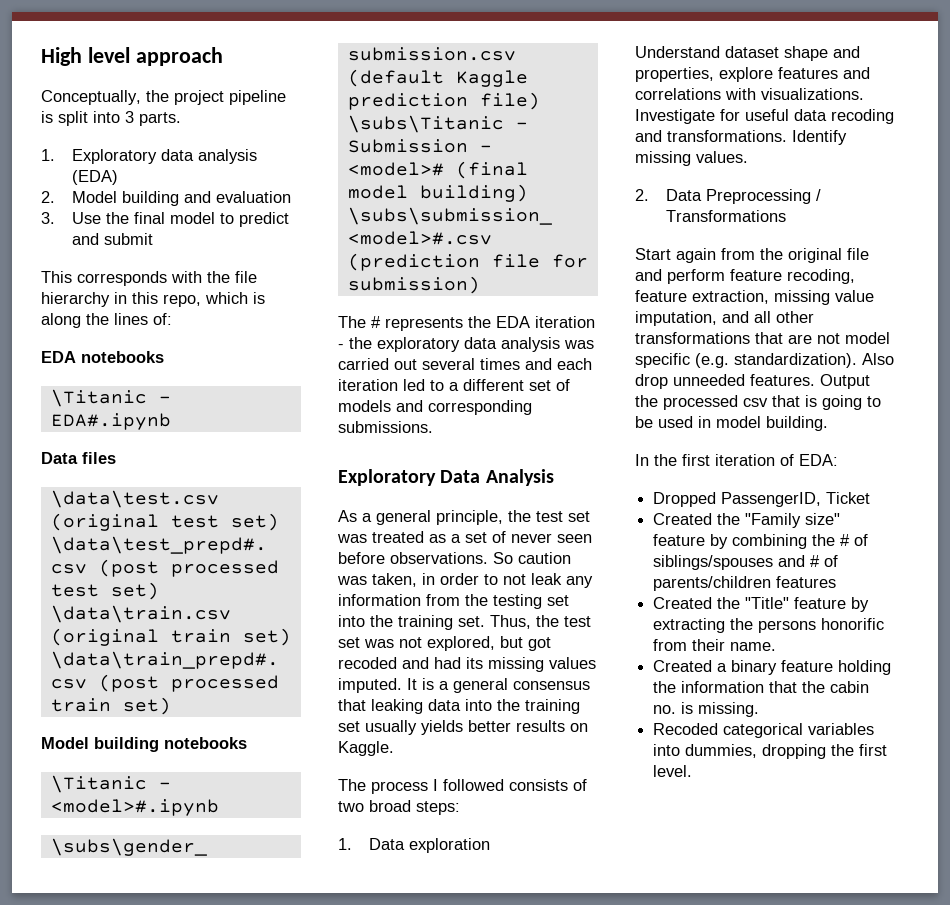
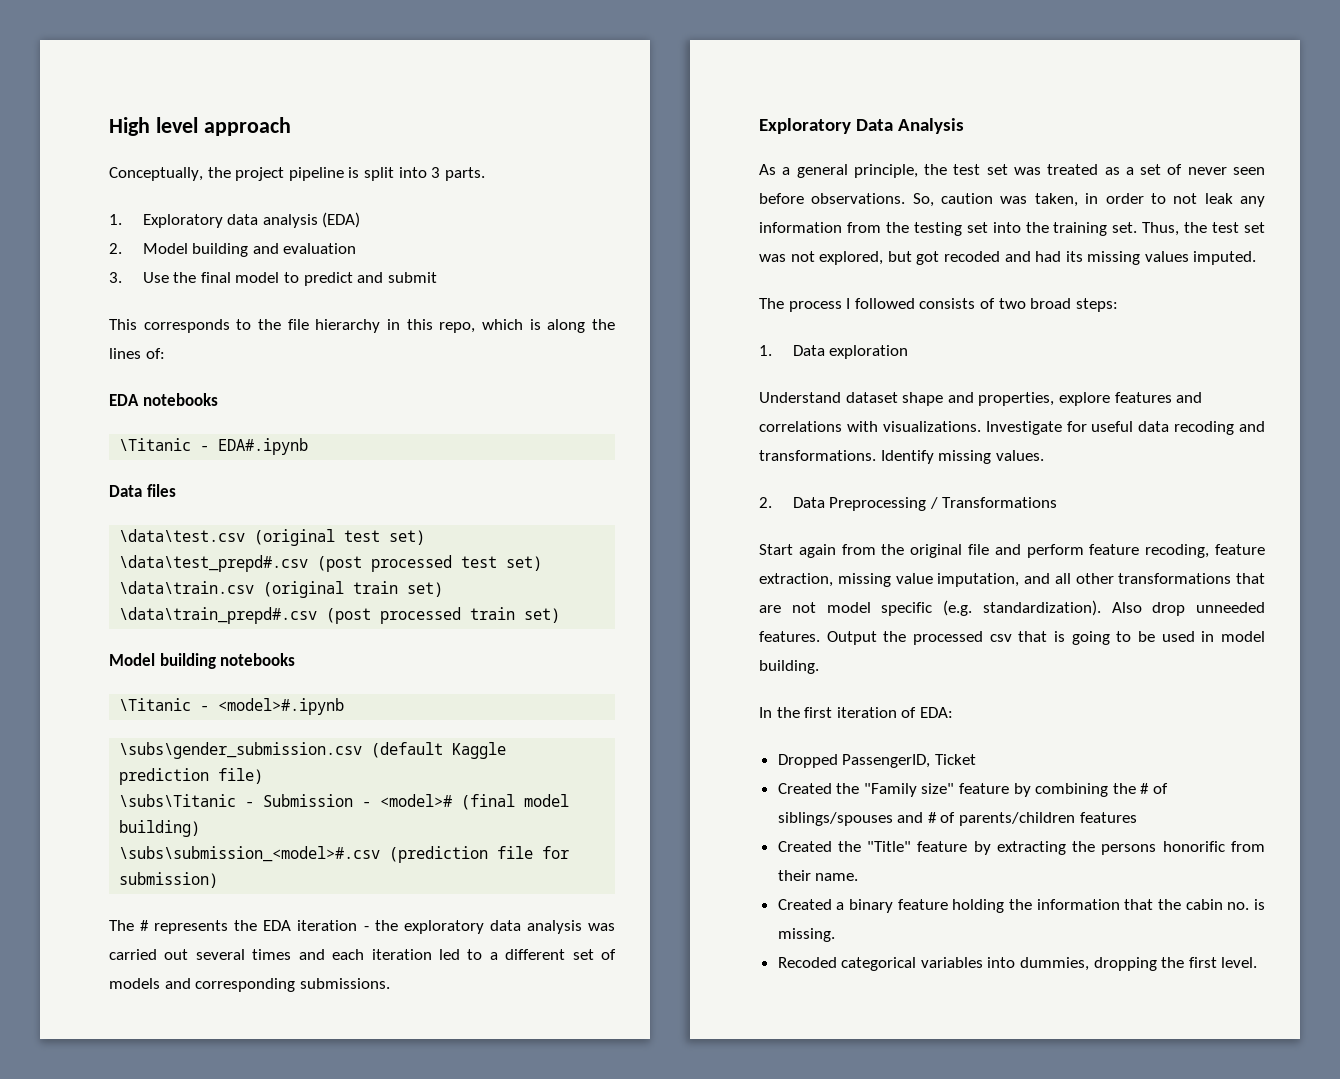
[171,271,202,283] with -> [236,319,252,330] to
[493,552,513,564] So -> [912,193,934,207] So,
[407,678,590,693] [338,699,580,714] [338,720,588,735] [338,741,394,756] It is a general consensus that leaking data into the training set usually yields better results on Kaggle. -> (1257, 258) none

